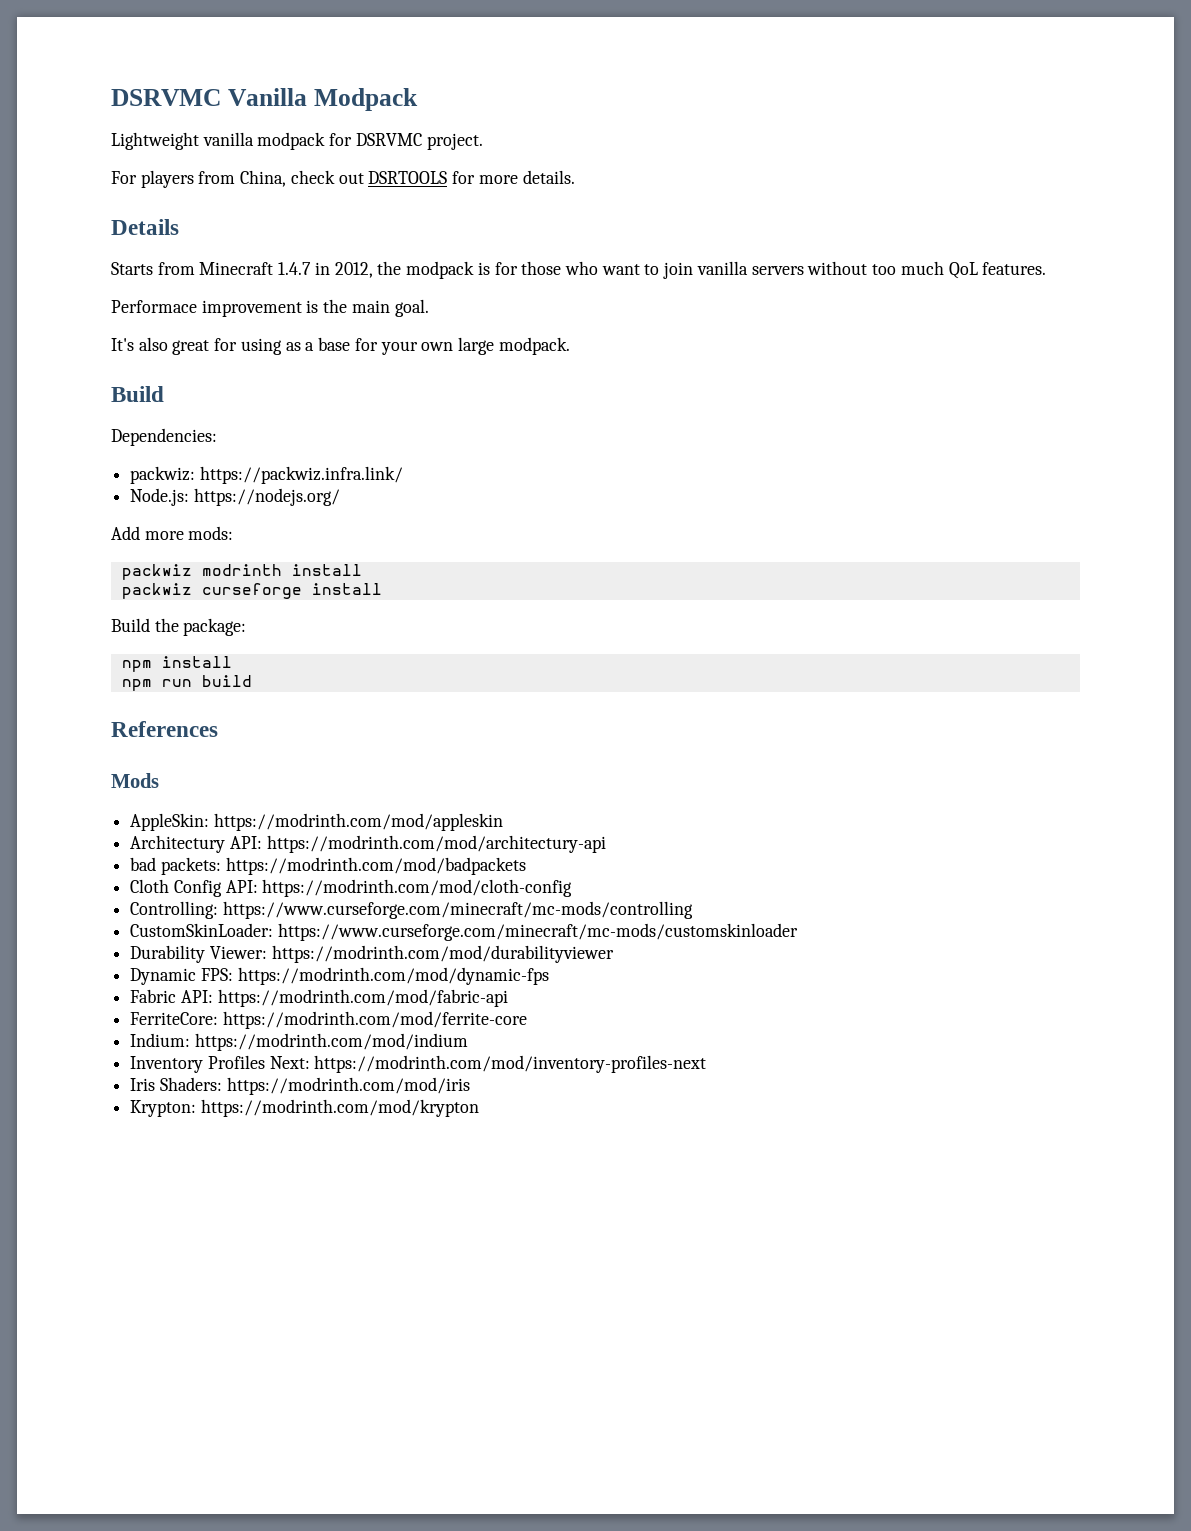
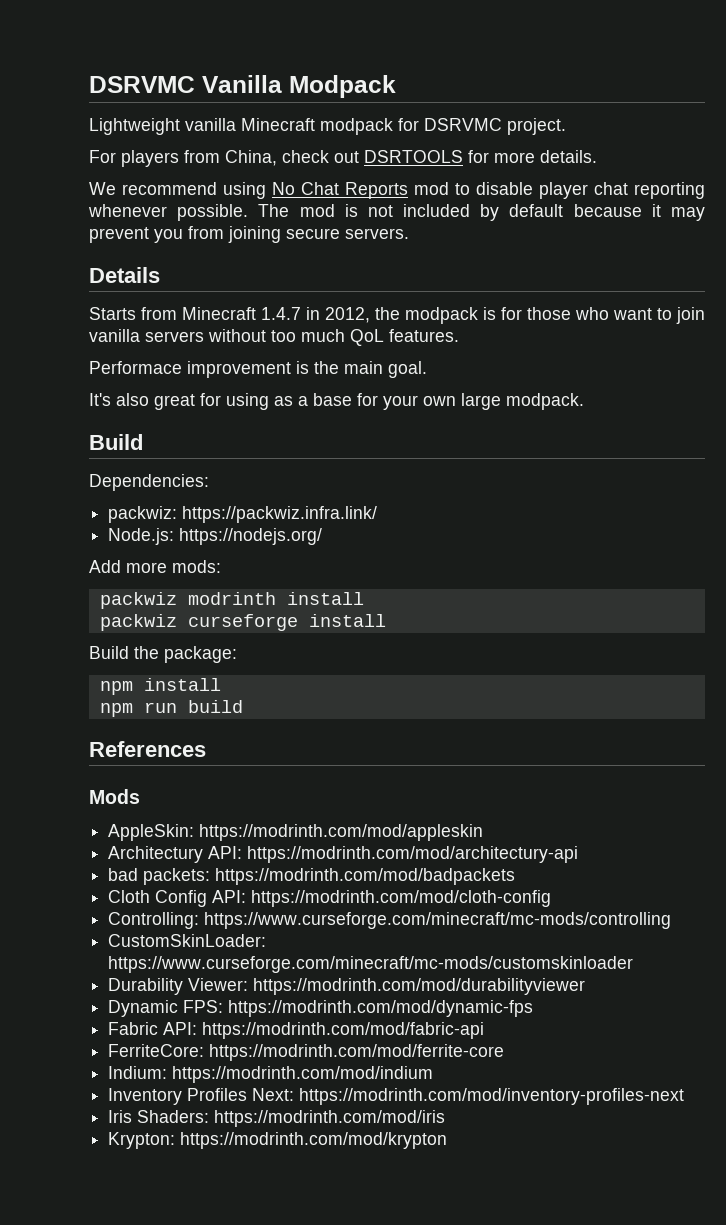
(254, 139) none -> [241,118,315,131] Minecraft
(575, 177) none -> [89,182,705,199] [88,204,705,221] [89,226,409,243] // We recommend using No Chat Reports mod to disable player chat reporting whenever possible. The mod is not included by default because it may prevent you from joining secure servers.

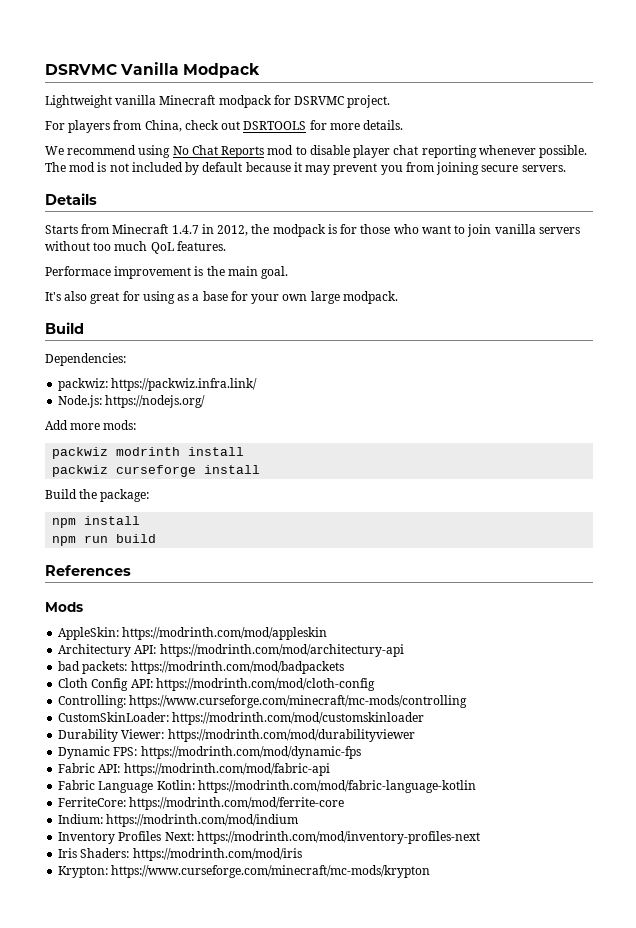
[108,956,634,973] https://www.curseforge.com/minecraft/mc-mods/customskinloader -> [172,712,425,725] https://modrinth.com/mod/customskinloader
(485, 1030) none -> [58,780,476,793] // Fabric Language Kotlin: https://modrinth.com/mod/fabric-language-kotlin
[180,1132,448,1149] https://modrinth.com/mod/krypton -> [111,865,431,878] https://www.curseforge.com/minecraft/mc-mods/krypton

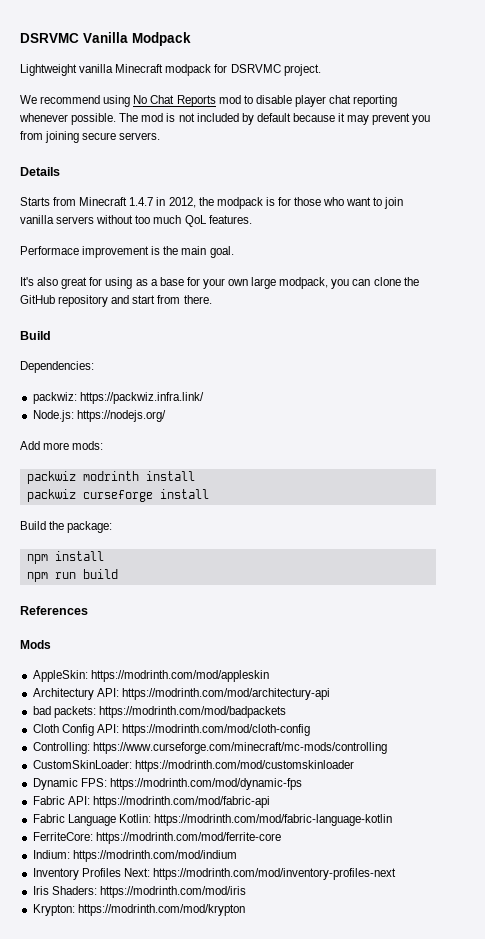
[45,120,404,133] // For players from China, check out DSRTOOLS for more details. -> (321, 70) none
[342,291,398,304] modpack. -> [279,277,419,289] [20,295,212,307] modpack, you can clone the GitHub repository and start from there.
[58,729,415,742] // Durability Viewer: https://modrinth.com/mod/durabilityviewer -> (354, 766) none
[111,865,431,878] https://www.curseforge.com/minecraft/mc-mods/krypton -> [77,904,245,916] https://modrinth.com/mod/krypton

